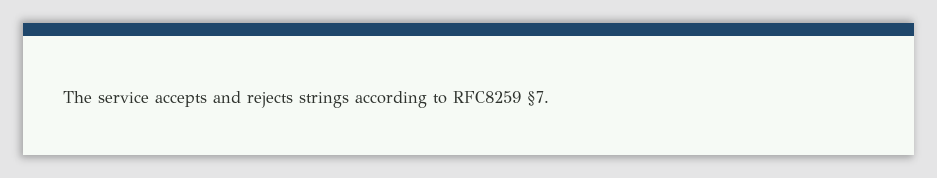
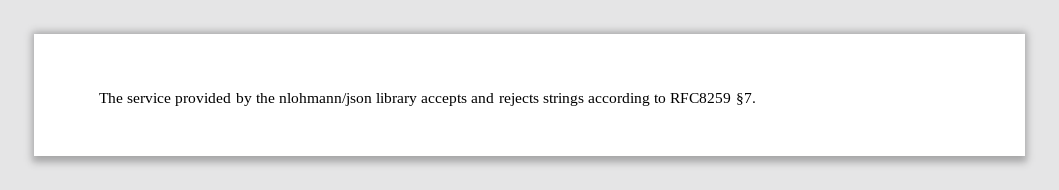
(149, 97) none -> [175,93,418,106] provided by the nlohmann/json library

